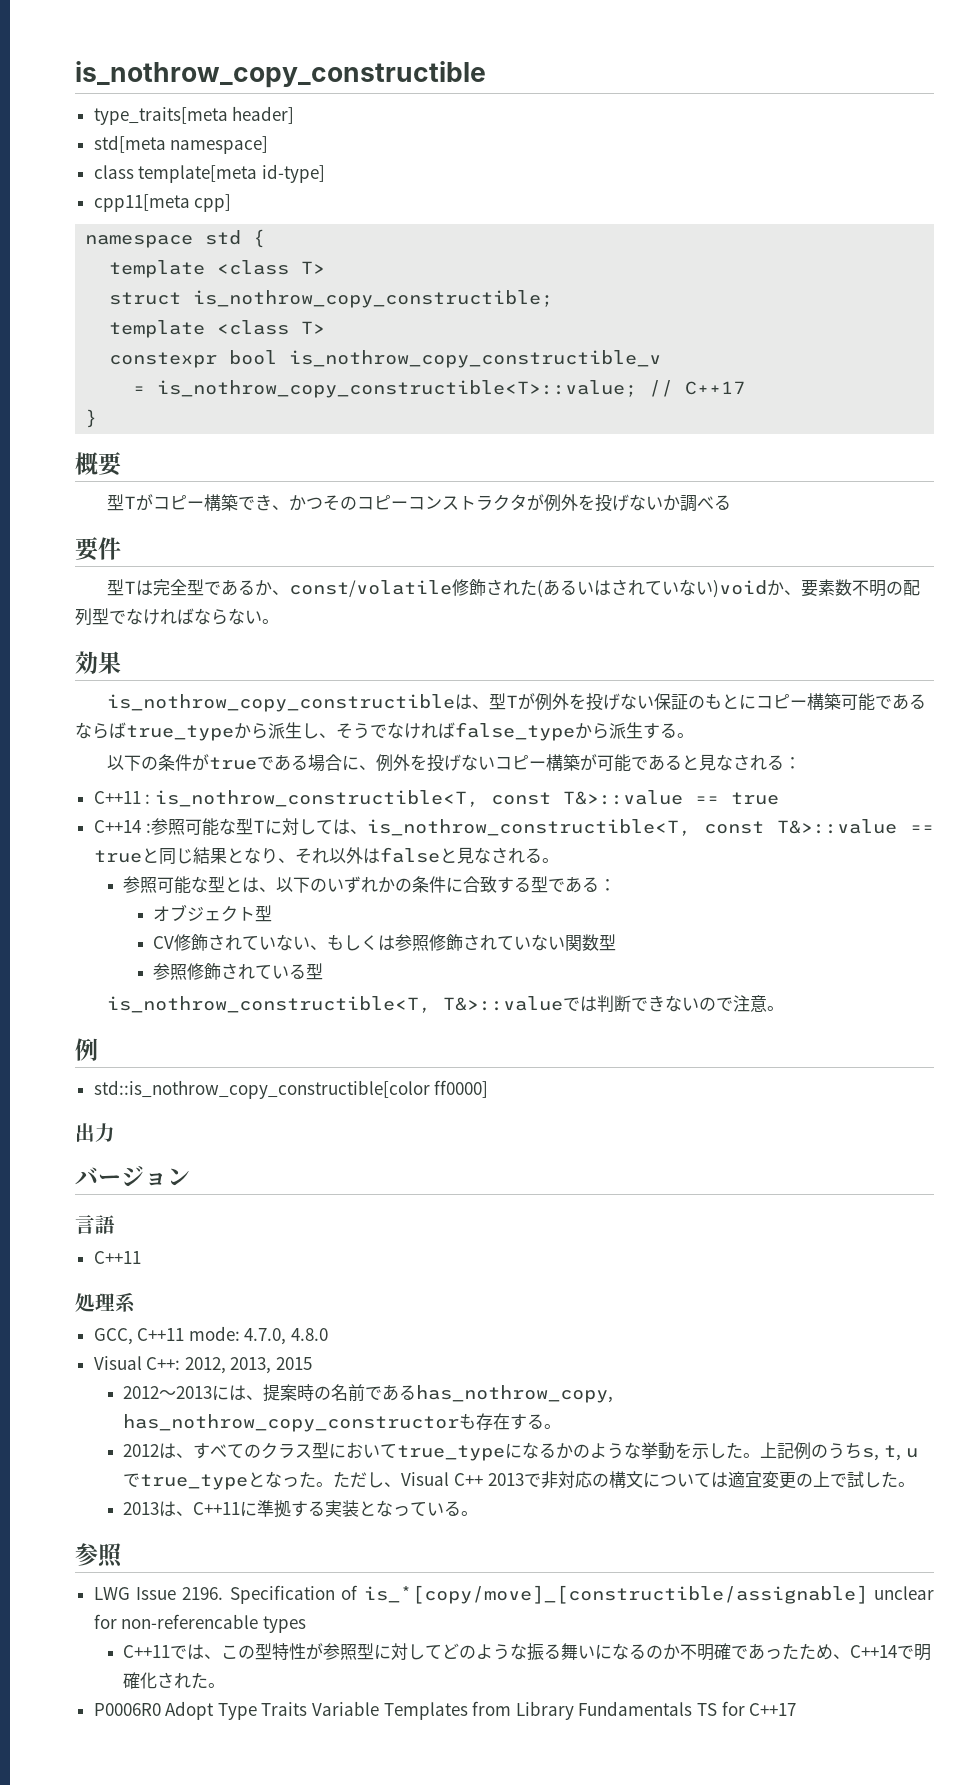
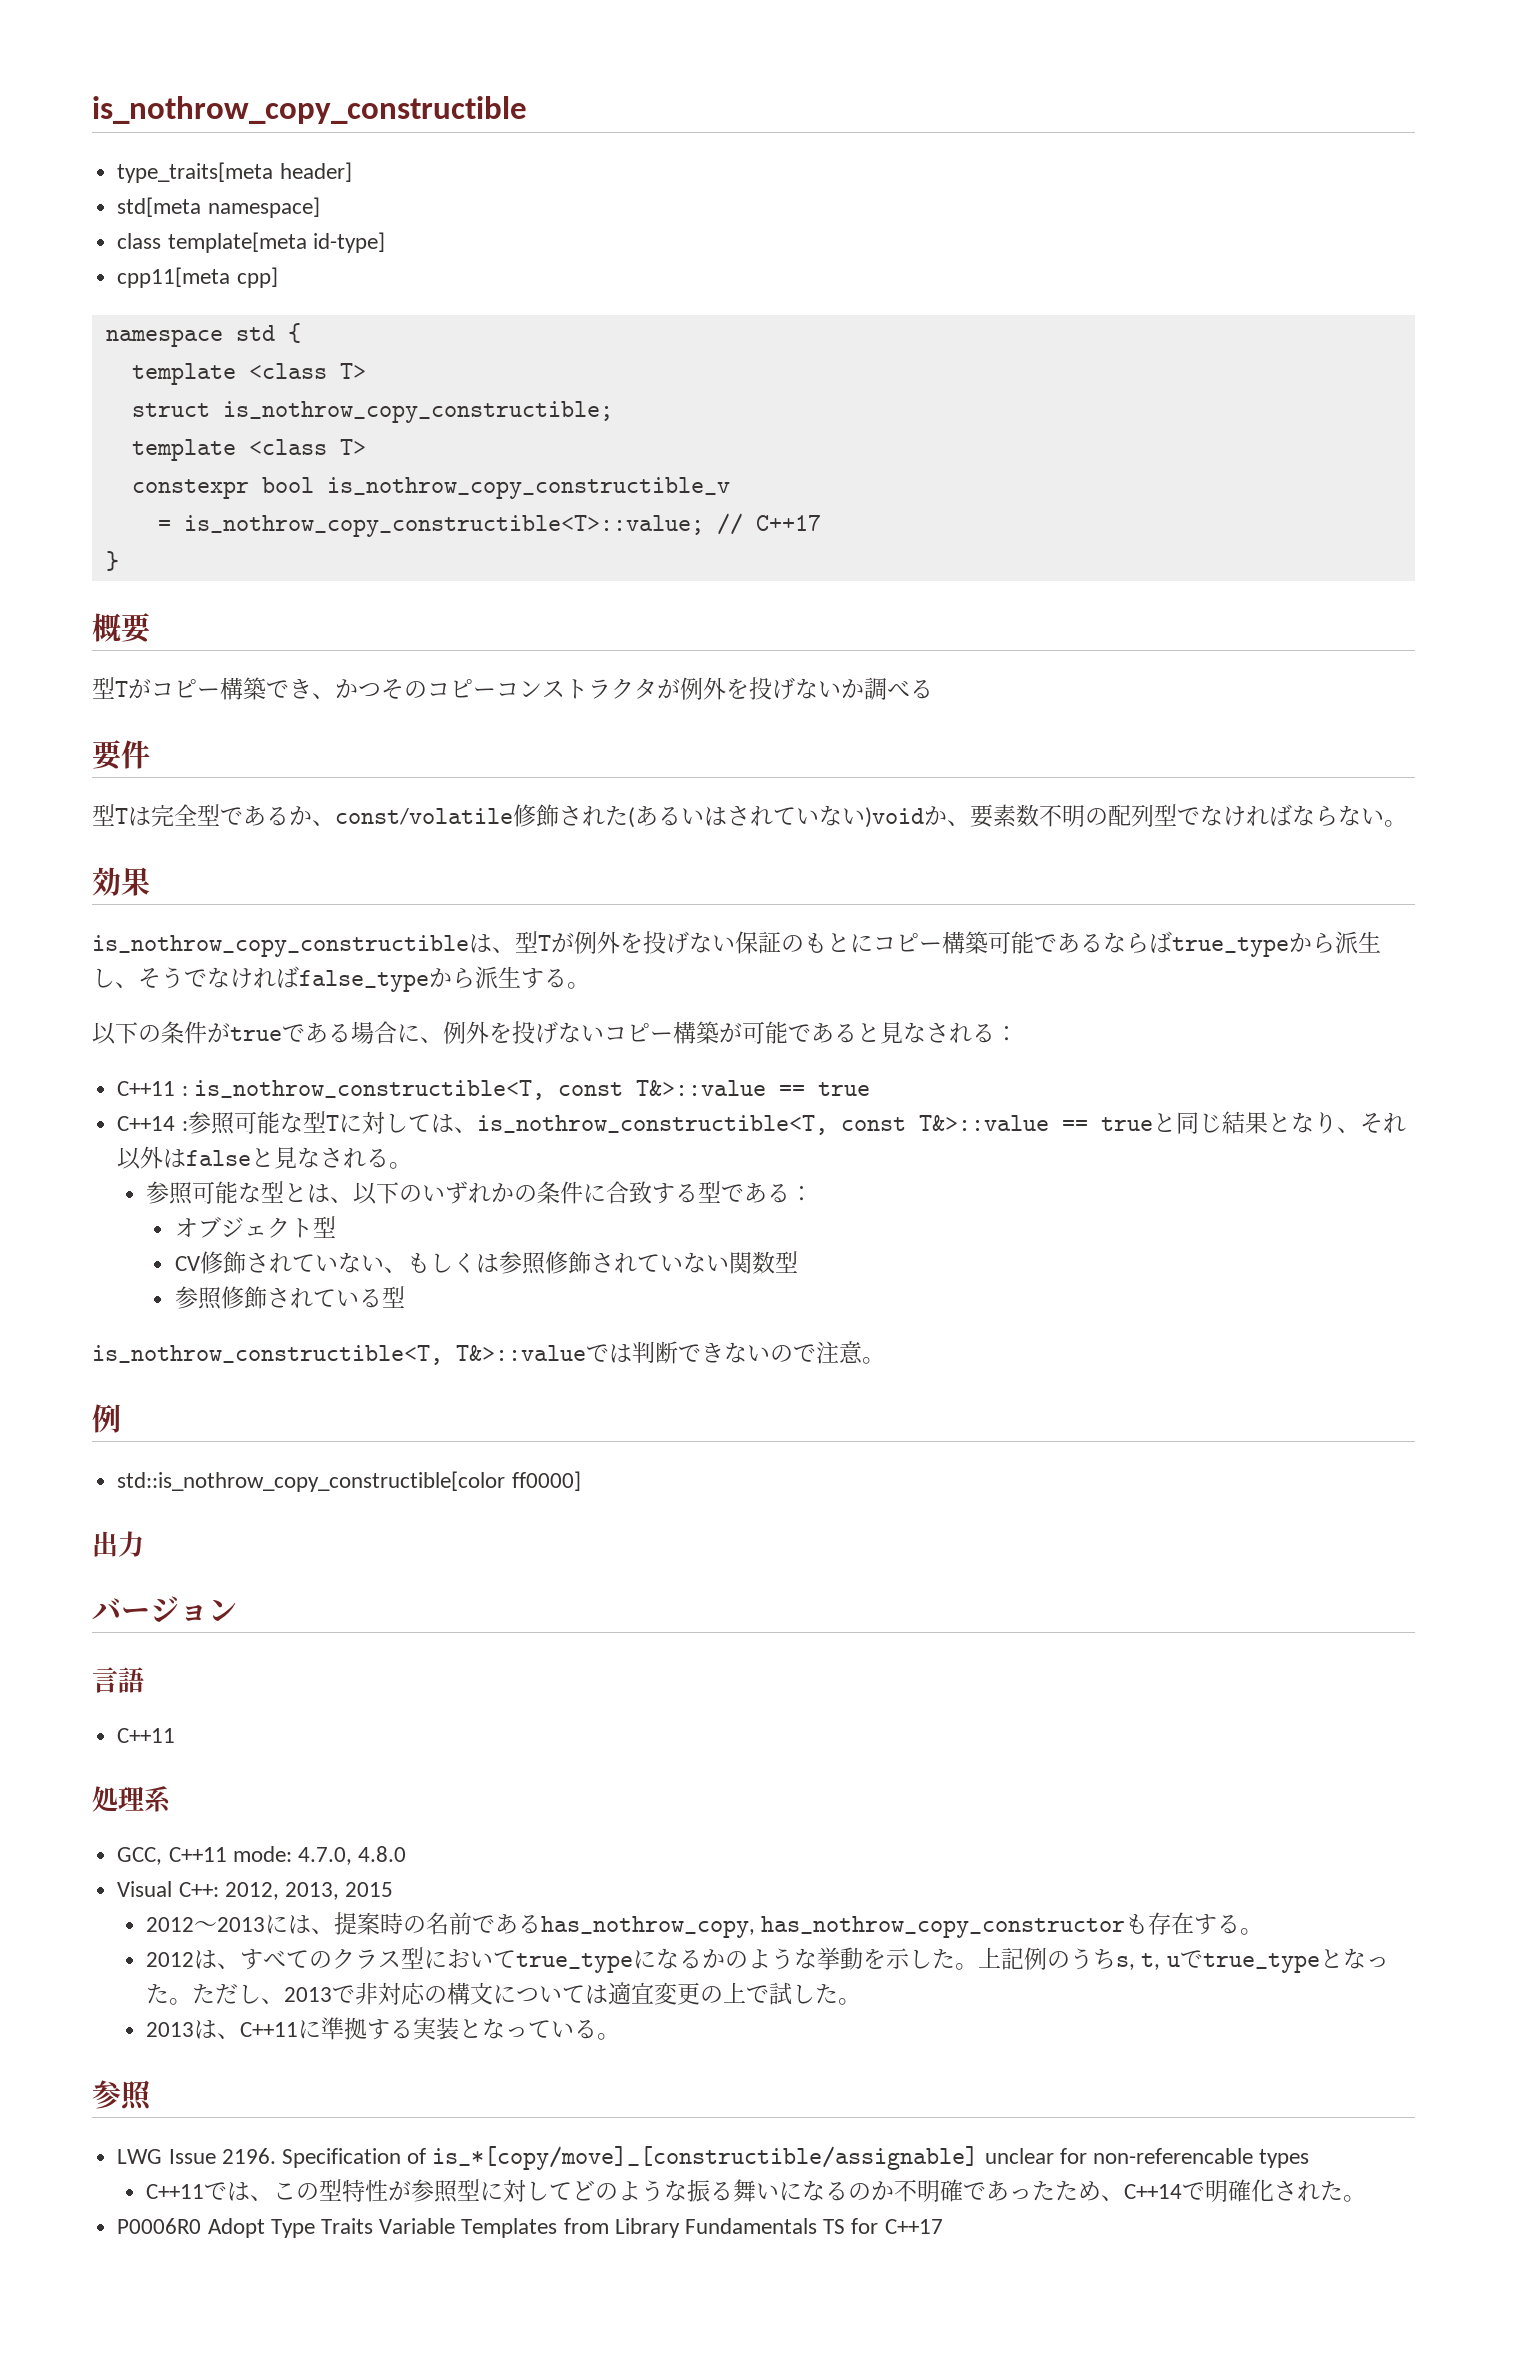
[401,1472,483,1486] Visual C++ -> (285, 2001) none

